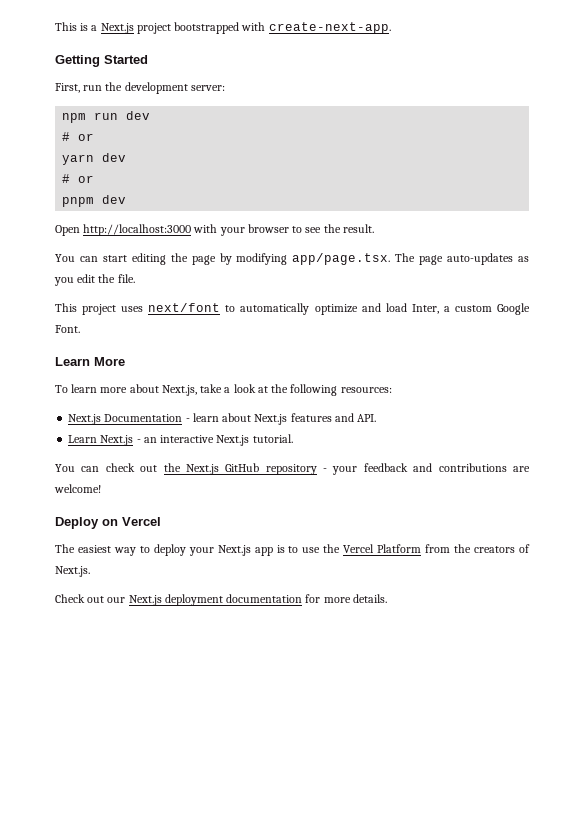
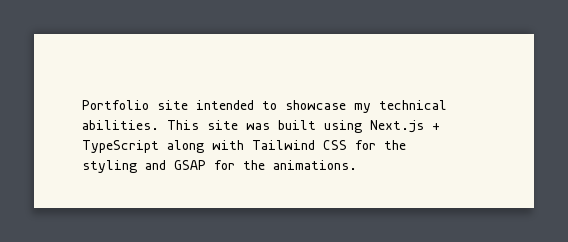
[55,22,391,34] [55,55,148,67] [55,82,225,94] [62,111,151,123] [62,132,95,141] [62,153,127,165] [62,174,95,183] [62,195,127,207] [55,224,374,236] [55,253,529,265] [54,274,135,286] [55,303,530,315] [55,325,80,333] [55,357,125,366] [55,384,392,396] [68,413,377,425] [68,434,293,446] [55,463,530,475] [54,484,101,493] [55,517,161,529] [55,544,530,556] [55,566,90,577] [55,594,387,606] This is a Next.js project bootstrapped with create-next-app. // Getting Started // First, run the development server: // npm run dev // # or // yarn dev // # or // pnpm dev // Open http://localhost:3000 with your browser to see the result. // You can start editing the page by modifying app/page.tsx. The page auto-updates as you edit the file. // This project uses next/font to automatically optimize and load Inter, a custom Google Font. // Learn More // To learn more about Next.js, take a look at the following resources: // Next.js Documentation - learn about Next.js features and API. // Learn Next.js - an interactive Next.js tutorial. // You can check out the Next.js GitHub repository - your feedback and contributions are welcome! // Deploy on Vercel // The easiest way to deploy your Next.js app is to use the Vercel Platform from the creators of Next.js. // Check out our Next.js deployment documentation for more details. -> [82,100,447,113] [82,120,440,133] [82,140,406,153] [82,160,357,173] Portfolio site intended to showcase my technical abilities. This site was built using Next.js + TypeScript along with Tailwind CSS for the styling and GSAP for the animations.

